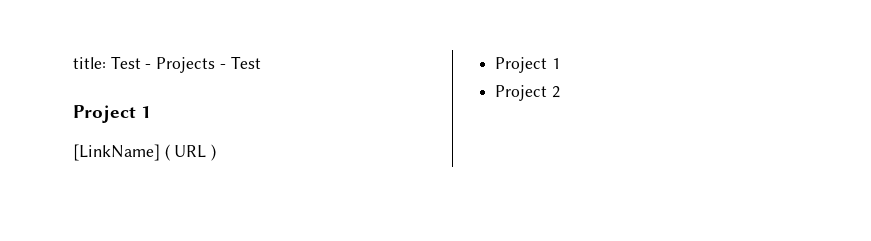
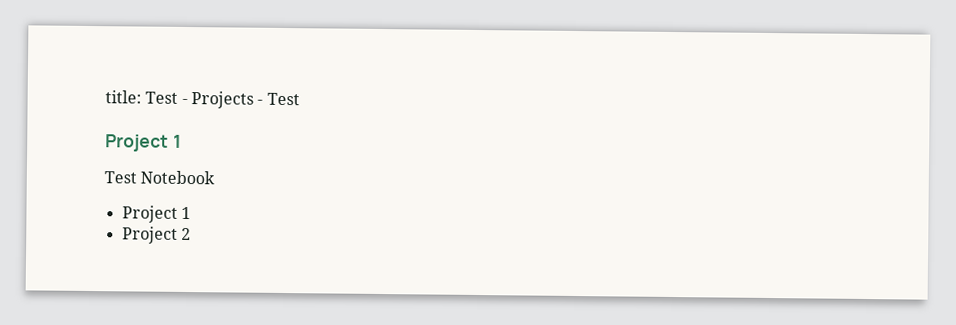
[73,144,217,161] [LinkName] ( URL ) -> [104,170,216,185] Test Notebook

